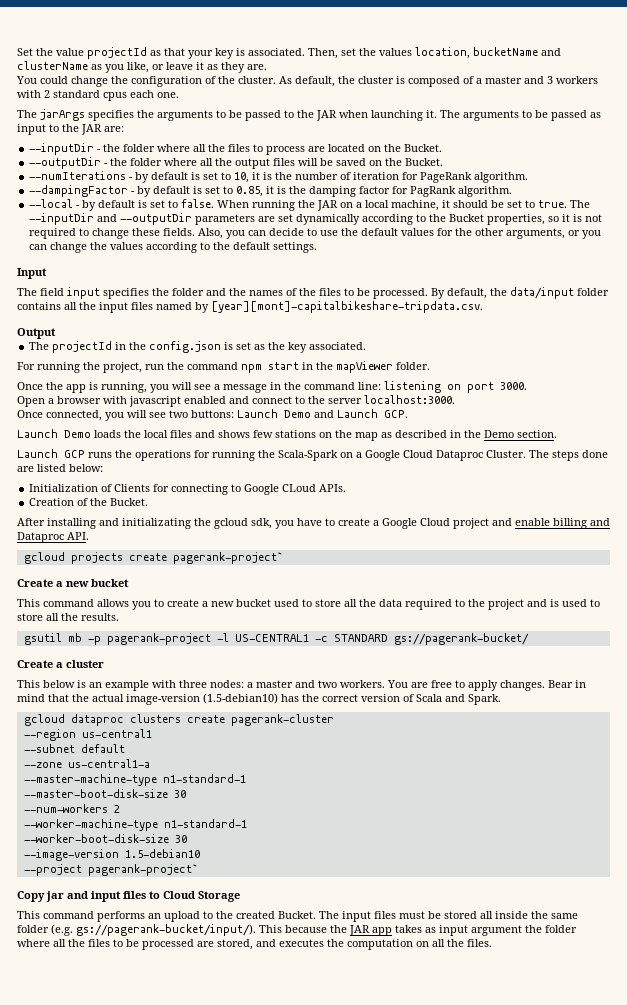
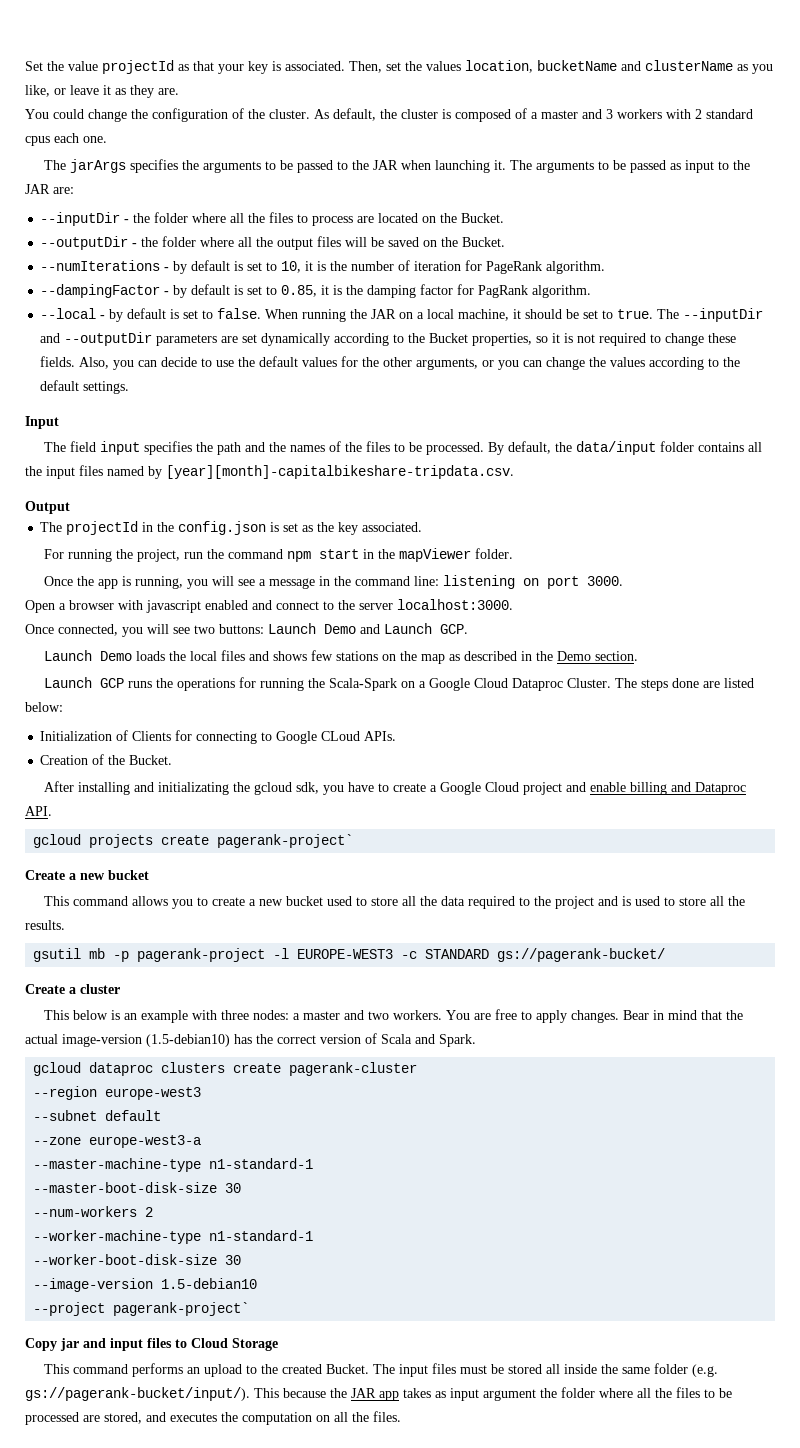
[172,288,204,296] folder -> [216,442,241,455] path
[211,301,483,313] [year][mont]-capitalbikeshare-tripdata.csv. -> [166,465,514,479] [year][month]-capitalbikeshare-tripdata.csv.
[234,634,309,642] US-CENTRAL1 -> [297,949,394,959] EUROPE-WEST3
[81,729,152,738] us-central1 -> [105,1087,202,1100] europe-west3
[67,759,150,768] us-central1-a -> [89,1135,202,1148] europe-west3-a

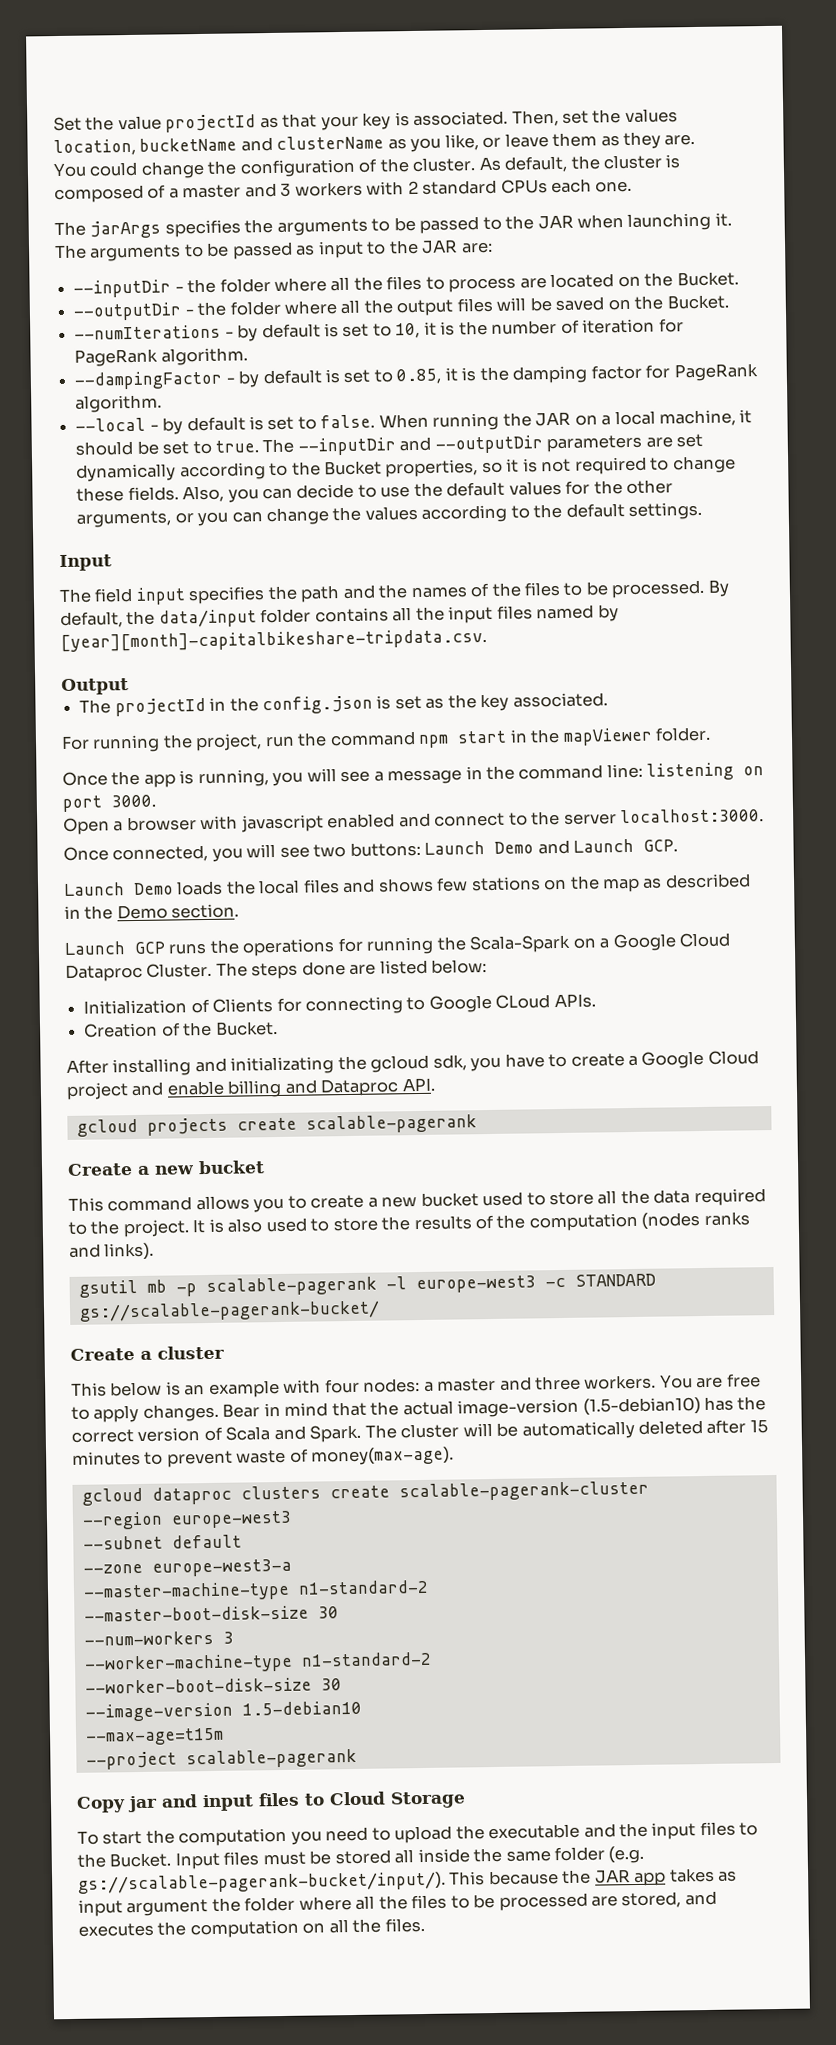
[103,85,111,95] it -> [552,132,598,148] them
[25,136,50,146] cpus -> [500,179,548,194] CPUs
[478,285,529,298] PagRank -> [673,363,758,382] PageRank
[217,834,354,848] pagerank-project` -> [305,1114,477,1134] scalable-pagerank
[554,896,745,909] [25,920,65,930] project and is used to store all the results. -> [122,1211,750,1238] [69,1242,155,1261] project. It is also used to store the results of the computation (nodes ranks and links).
[137,948,394,962] pagerank-project -l EUROPE-WEST3 -> [205,1275,536,1297] scalable-pagerank -l europe-west3
[497,948,666,962] gs://pagerank-bucket/ -> [78,1300,380,1322] gs://scalable-pagerank-bucket/
[220,1010,249,1020] three -> [324,1378,360,1394] four
[367,1011,389,1020] two -> [535,1375,582,1391] three
(476, 1040) none -> [364,1419,768,1440] [72,1446,455,1468] The cluster will be automatically deleted after 15 minutes to prevent waste of money(max-age).
[289,1062,418,1076] pagerank-cluster -> [398,1480,649,1502] scalable-pagerank-cluster
[209,1158,314,1169] n1-standard-1 -> [297,1579,429,1595] n1-standard-2
[145,1207,154,1217] 2 -> [222,1631,234,1644] 3
[209,1230,314,1241] n1-standard-1 -> [300,1651,432,1667] n1-standard-2
(258, 1283) none -> [84,1727,224,1746] // --max-age=t15m
[113,1302,250,1316] pagerank-project` -> [185,1748,357,1769] scalable-pagerank
[43,1363,428,1377] This command performs an upload to the created Bucket. The input -> [77,1821,759,1847] [77,1851,220,1870] To start the computation you need to upload the executable and the input files to the Bucket. Input
[25,1387,250,1401] gs://pagerank-bucket/input/). -> [78,1871,446,1894] gs://scalable-pagerank-bucket/input/).

